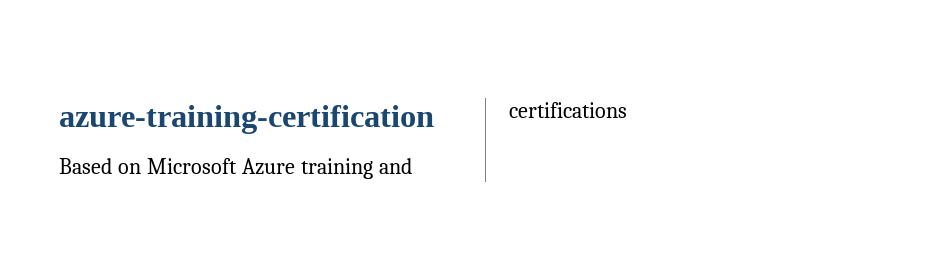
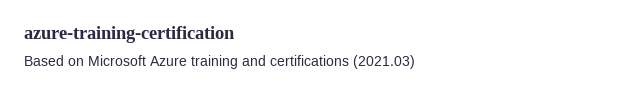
(627, 110) none -> [353,55,415,69] (2021.03)

